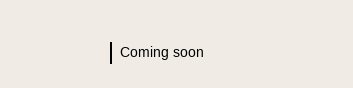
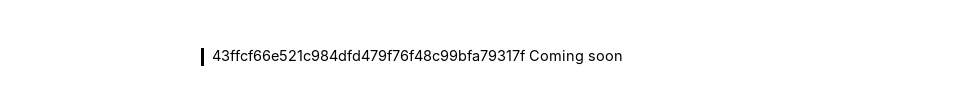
(119, 53) none -> [211,49,526,62] 43ffcf66e521c984dfd479f76f48c99bfa79317f

